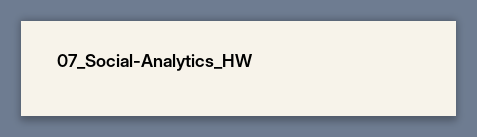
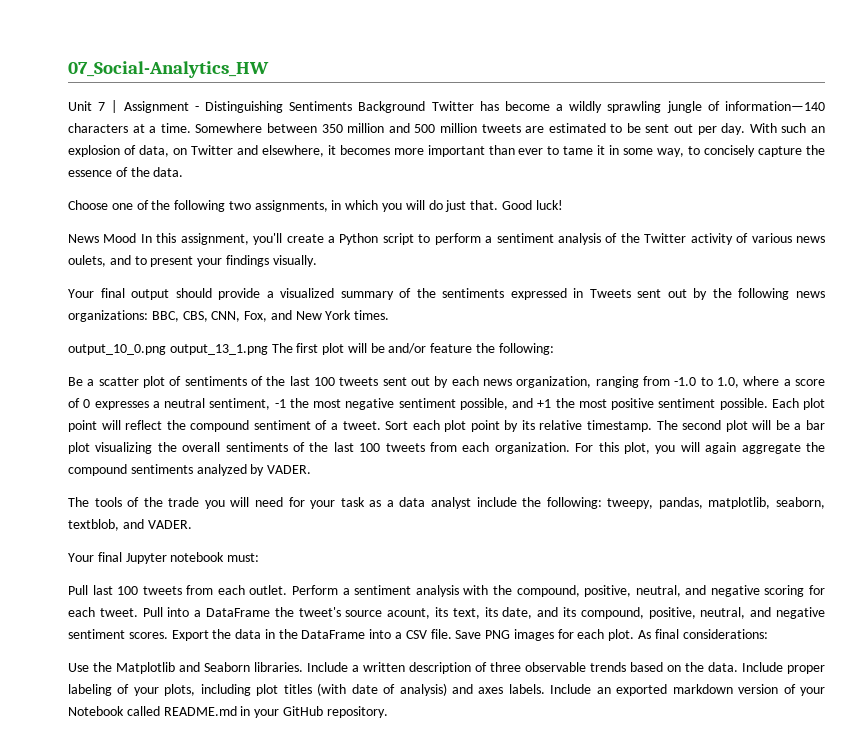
(253, 62) none -> [68,100,825,113] [68,123,826,135] [68,145,826,157] [68,167,184,177] [68,200,563,212] [68,233,826,245] [68,255,317,267] [68,288,825,300] [68,310,390,322] [68,343,554,355] [68,376,826,388] [68,398,825,410] [68,420,826,432] [68,442,825,454] [68,464,312,476] [68,497,825,509] [68,519,192,531] [68,552,260,564] [68,585,825,597] [68,607,825,619] [68,629,768,641] [68,662,825,674] [68,683,826,696] [68,706,388,718] // Unit 7 | Assignment - Distinguishing Sentiments Background Twitter has become a wildly sprawling jungle of information—140 characters at a time. Somewhere between 350 million and 500 million tweets are estimated to be sent out per day. With such an explosion of data, on Twitter and elsewhere, it becomes more important than ever to tame it in some way, to concisely capture the essence of the data. // Choose one of the following two assignments, in which you will do just that. Good luck! // News Mood In this assignment, you'll create a Python script to perform a sentiment analysis of the Twitter activity of various news oulets, and to present your findings visually. // Your final output should provide a visualized summary of the sentiments expressed in Tweets sent out by the following news organizations: BBC, CBS, CNN, Fox, and New York times. // output_10_0.png output_13_1.png The first plot will be and/or feature the following: // Be a scatter plot of sentiments of the last 100 tweets sent out by each news organization, ranging from -1.0 to 1.0, where a score of 0 expresses a neutral sentiment, -1 the most negative sentiment possible, and +1 the most positive sentiment possible. Each plot point will reflect the compound sentiment of a tweet. Sort each plot point by its relative timestamp. The second plot will be a bar plot visualizing the overall sentiments of the last 100 tweets from each organization. For this plot, you will again aggregate the compound sentiments analyzed by VADER. // The tools of the trade you will need for your task as a data analyst include the following: tweepy, pandas, matplotlib, seaborn, textblob, and VADER. // Your final Jupyter notebook must: // Pull last 100 tweets from each outlet. Perform a sentiment analysis with the compound, positive, neutral, and negative scoring for each tweet. Pull into a DataFrame the tweet's source acount, its text, its date, and its compound, positive, neutral, and negative sentiment scores. Export the data in the DataFrame into a CSV file. Save PNG images for each plot. As final considerations: // Use the Matplotlib and Seaborn libraries. Include a written description of three observable trends based on the data. Include proper labeling of your plots, including plot titles (with date of analysis) and axes labels. Include an exported markdown version of your Notebook called README.md in your GitHub repository.

